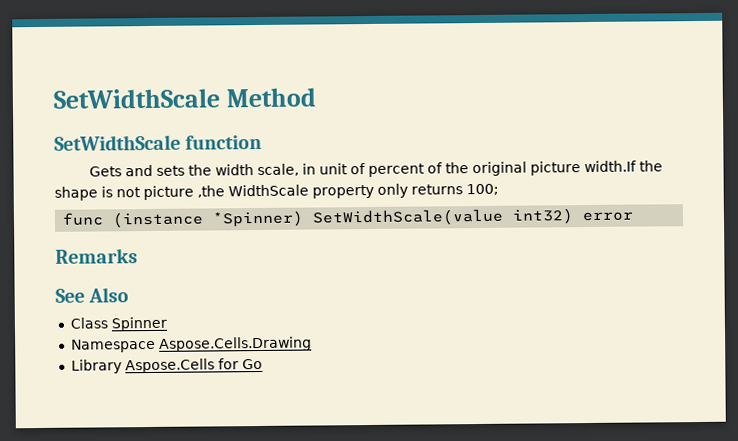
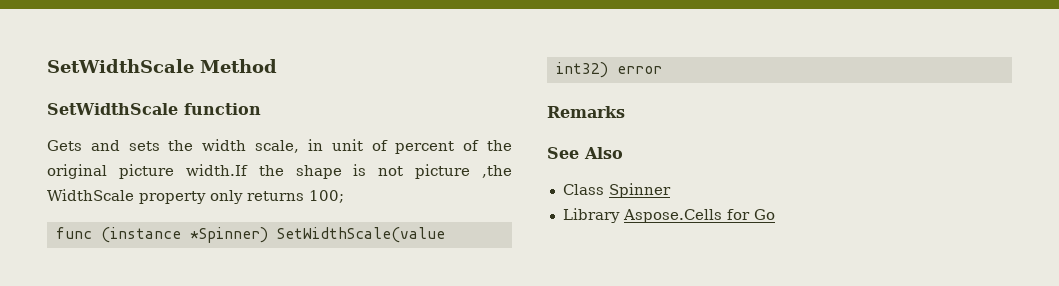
[70,336,312,353] // Namespace Aspose.Cells.Drawing -> (671, 190) none

